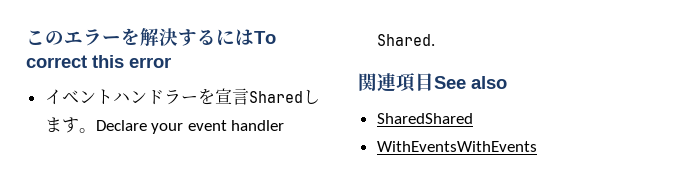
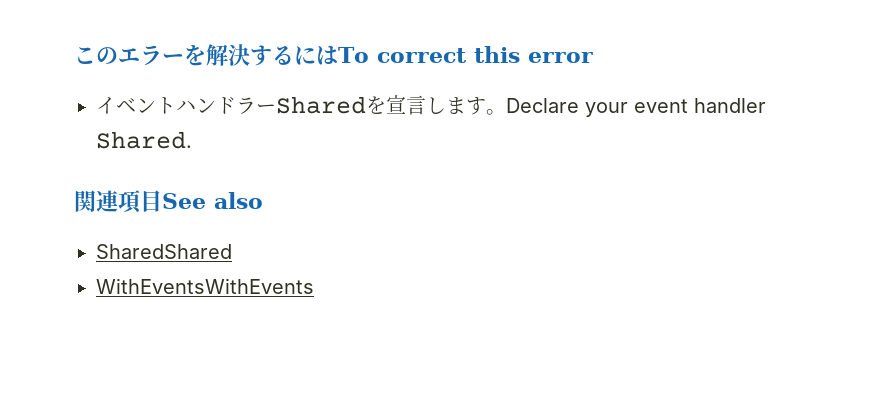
[197,88,303,105] を宣言Shared -> [276,95,426,115] Sharedを宣言

